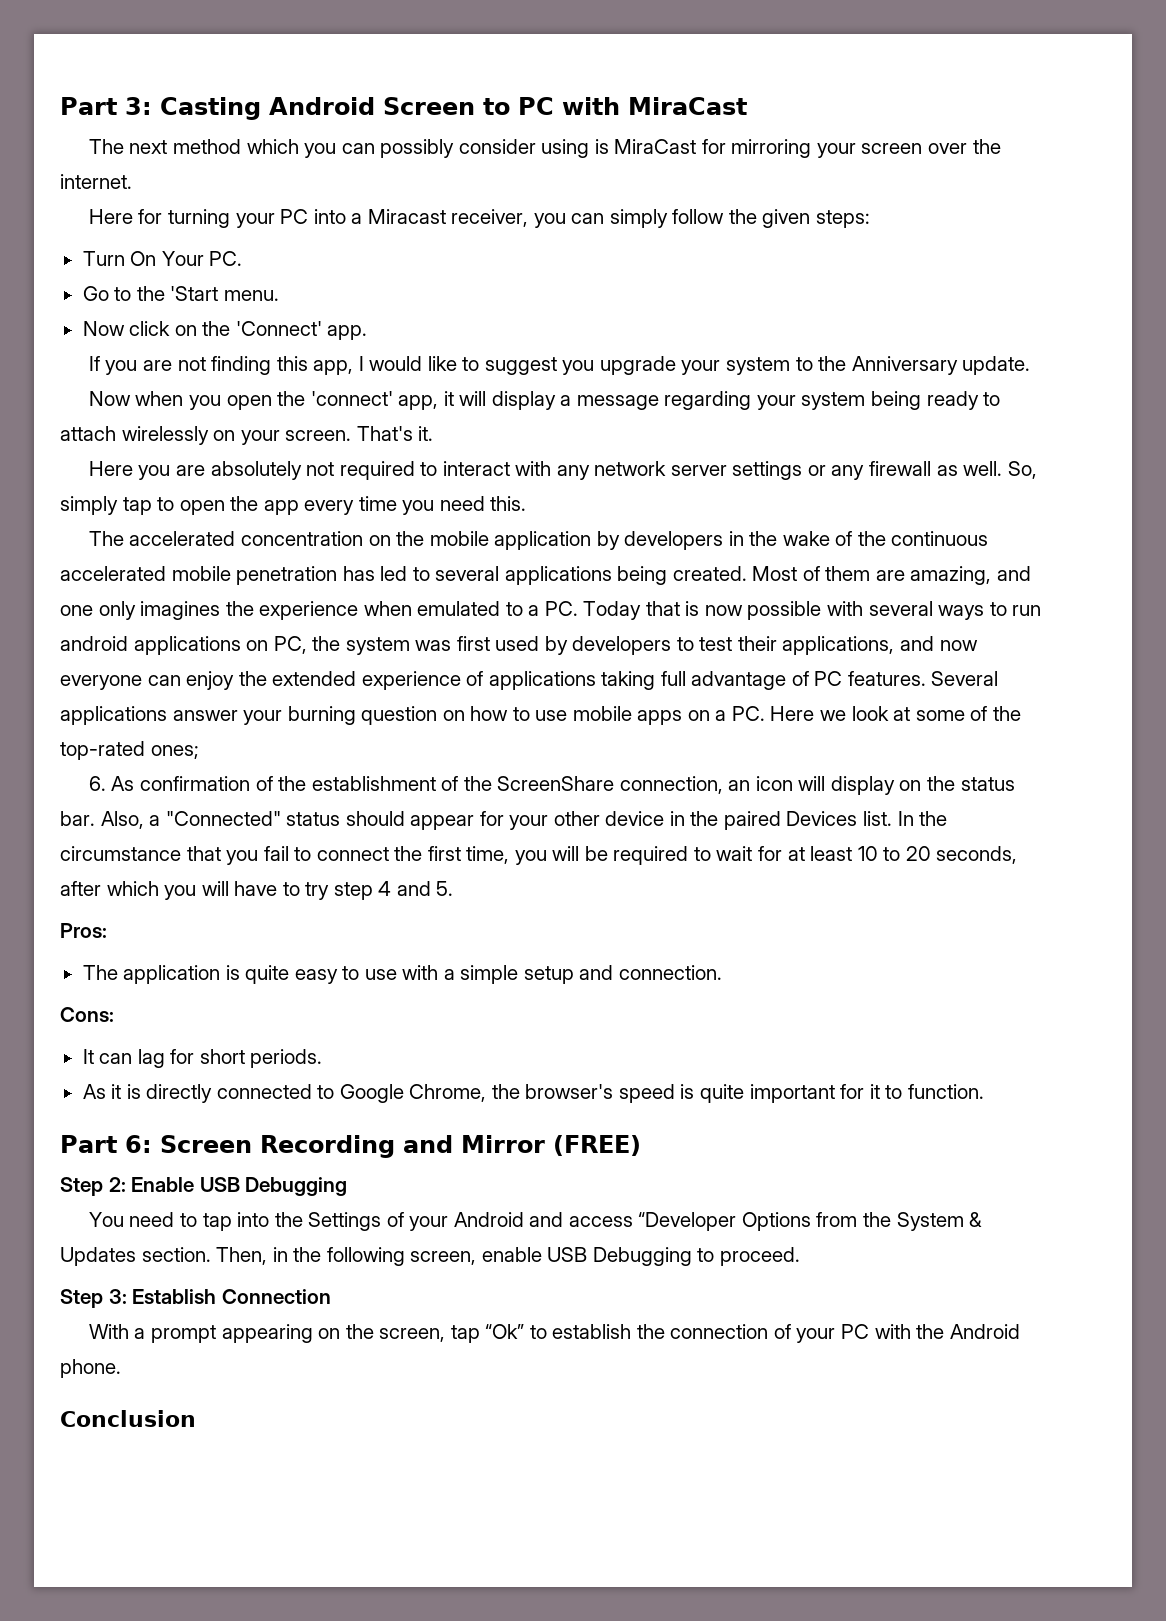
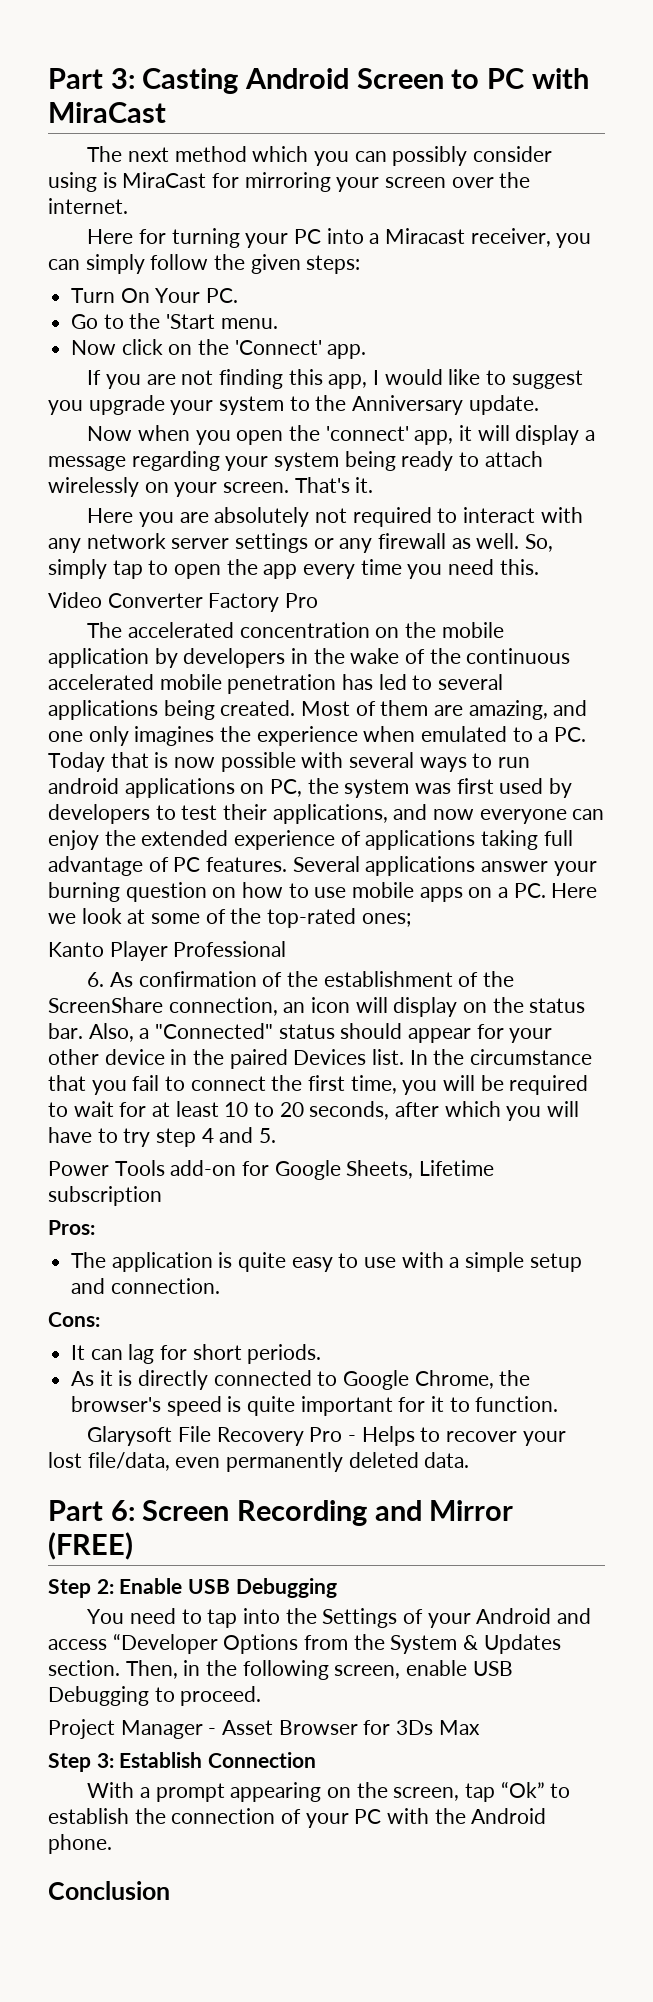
(527, 503) none -> [48,592,319,612] // Video Converter Factory Pro
(199, 752) none -> [48,941,287,961] // Kanto Player Professional
(454, 888) none -> [48,1160,495,1180] [48,1186,162,1206] // Power Tools add-on for Google Sheets, Lifetime subscription
(984, 1091) none -> [87,1426,566,1446] [48,1452,470,1472] // Glarysoft File Recovery Pro - Helps to recover your lost file/data, even permanently deleted data.
(800, 1256) none -> [48,1719,480,1739] // Project Manager - Asset Browser for 3Ds Max

